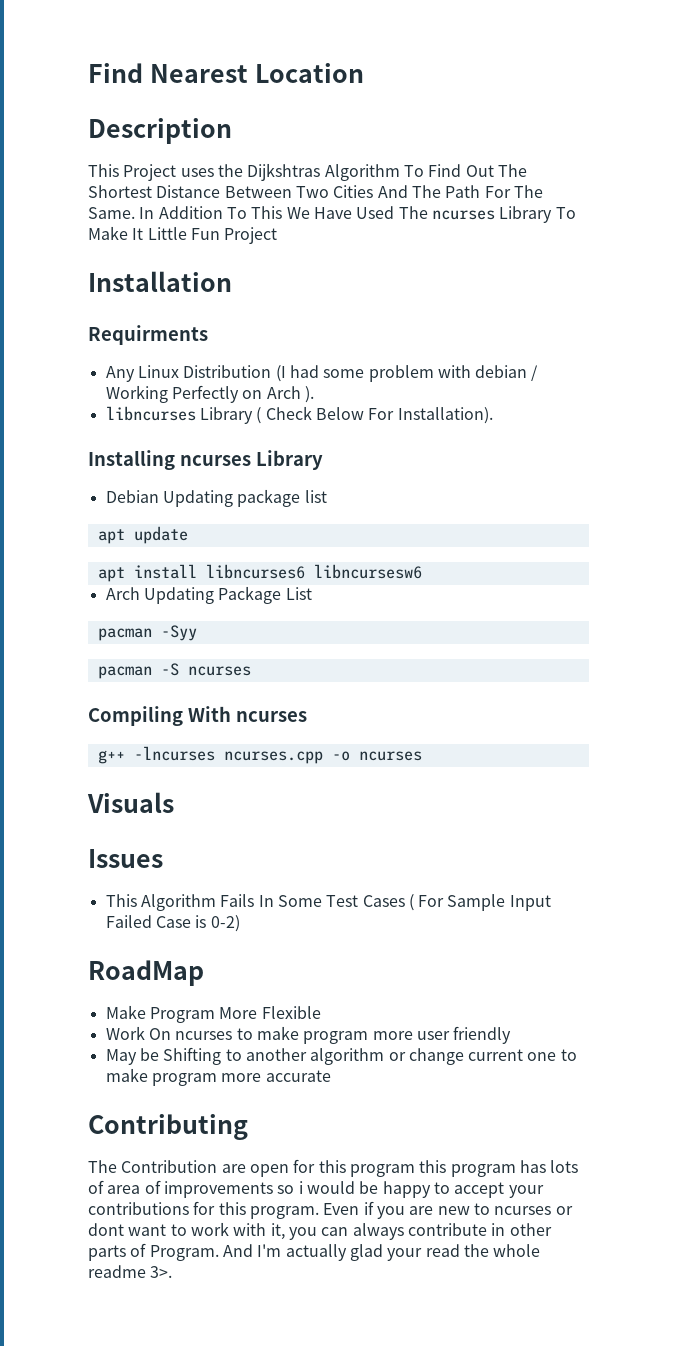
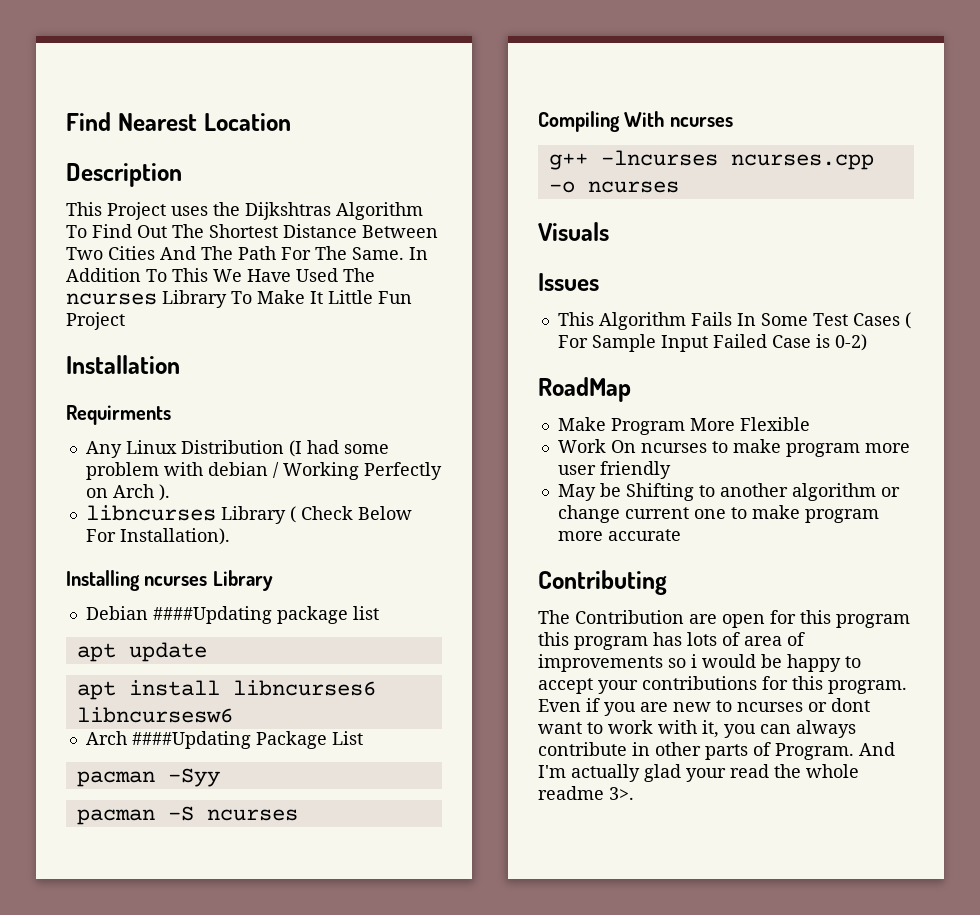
[162,490,233,507] Updating -> [152,606,272,624] ####Updating
[143,587,214,604] Updating -> [131,731,251,749] ####Updating

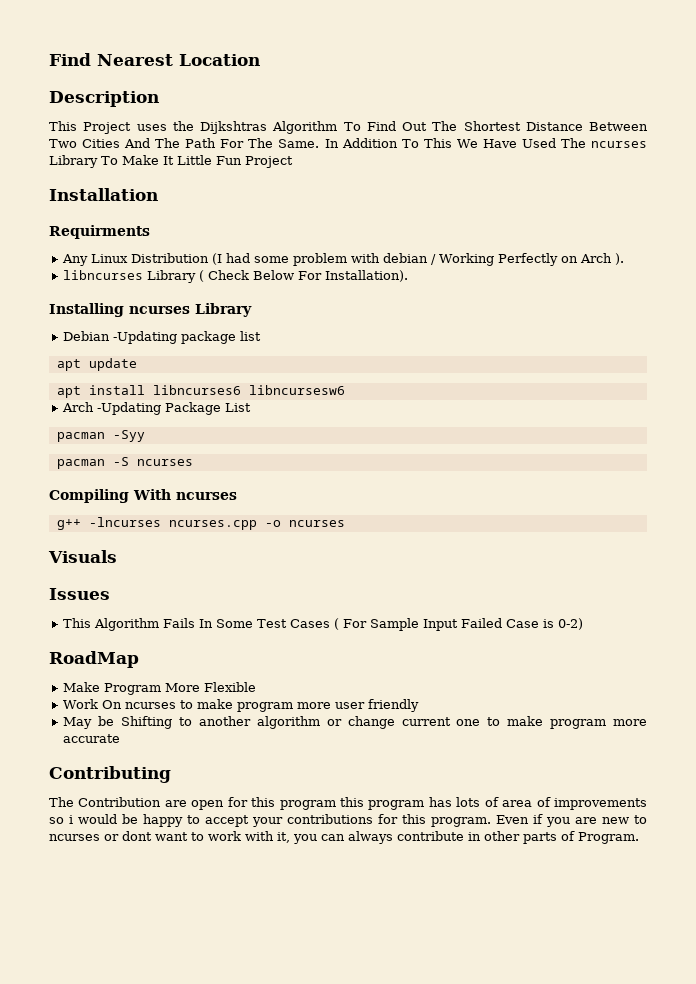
[152,606,272,624] ####Updating -> [113,331,178,344] -Updating
[131,731,251,749] ####Updating -> [97,402,162,415] -Updating
[859,742,895,756] [538,764,859,782] [538,786,634,800] And I'm actually glad your read the whole readme 3>. -> (639, 838) none

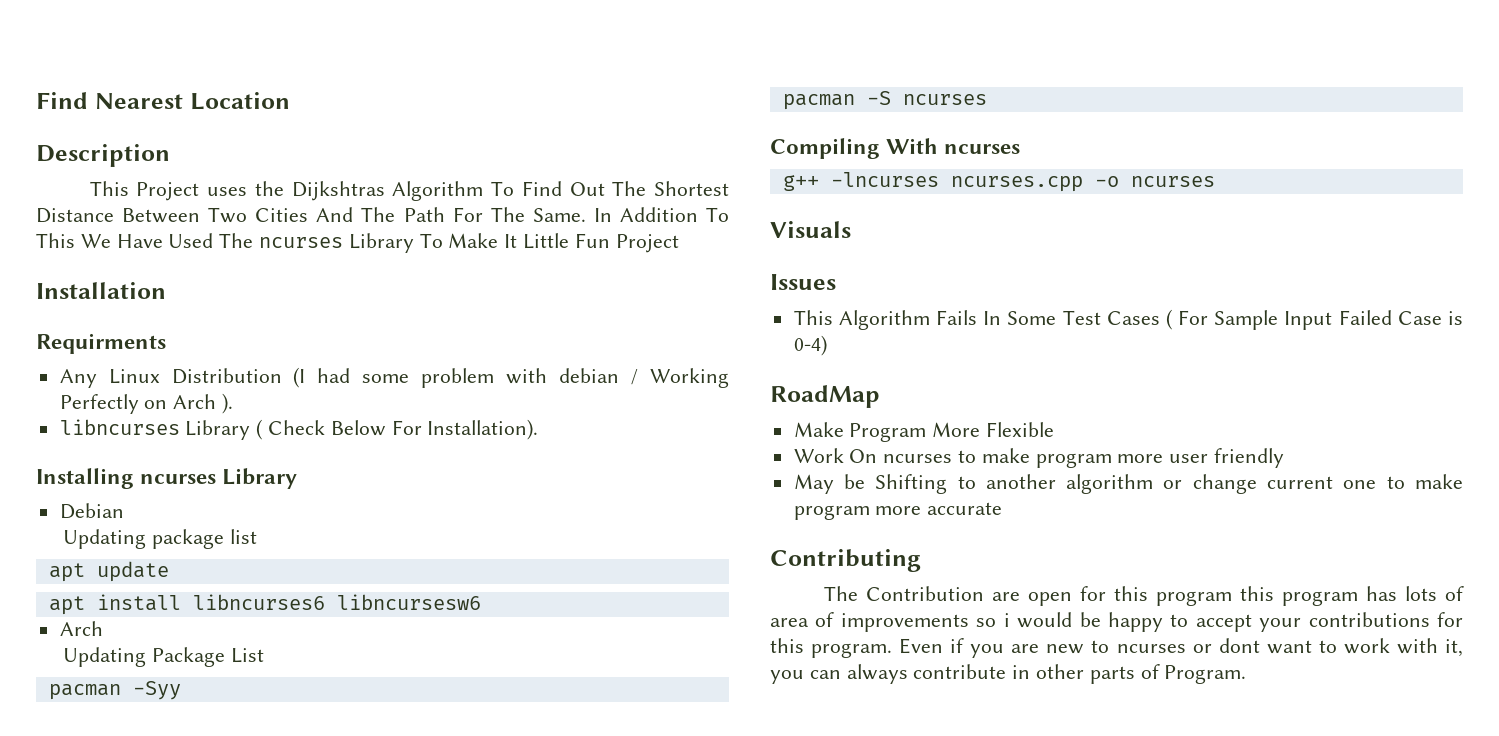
[113,331,178,344] -Updating -> [63,529,147,549] // Updating
[97,402,162,415] -Updating -> [63,647,147,667] // Updating
[558,618,584,630] 0-2) -> [793,335,827,356] 0-4)

